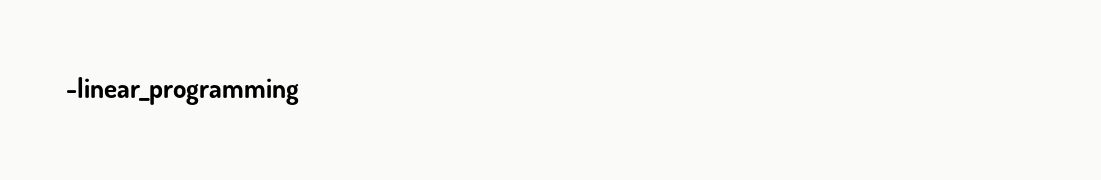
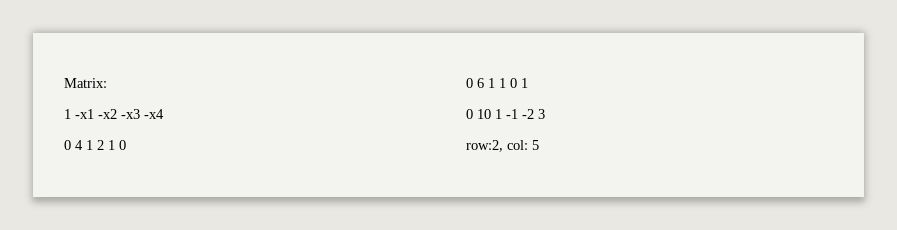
[66,77,299,105] -linear_programming -> [64,78,107,88] [64,109,164,119] [64,140,126,150] [466,78,528,88] [466,109,545,119] [466,140,539,152] Matrix: // 1 -x1 -x2 -x3 -x4 // 0 4 1 2 1 0 // 0 6 1 1 0 1 // 0 10 1 -1 -2 3 // row:2, col: 5

